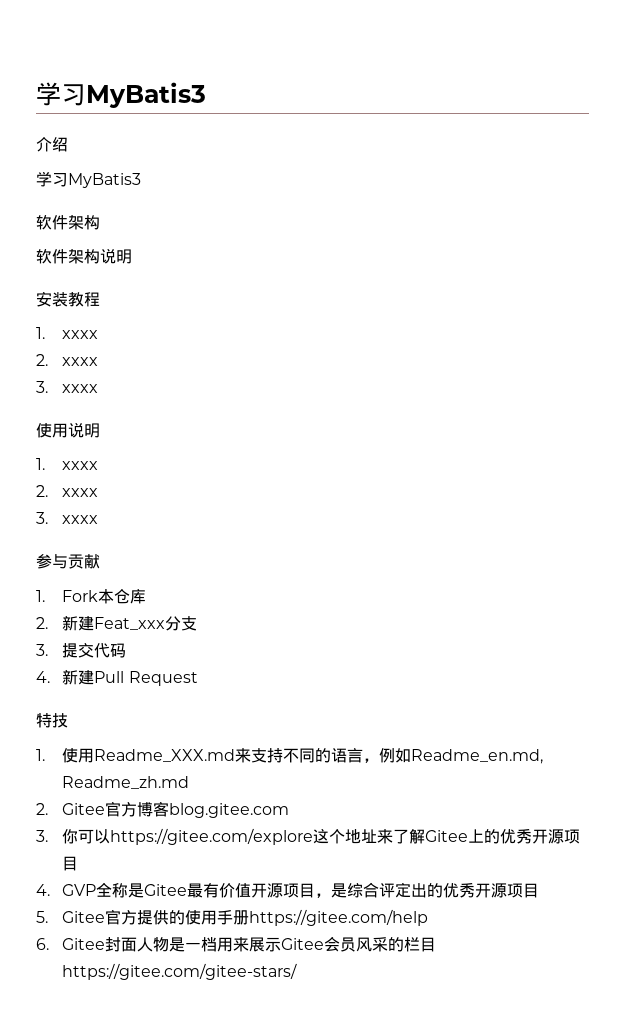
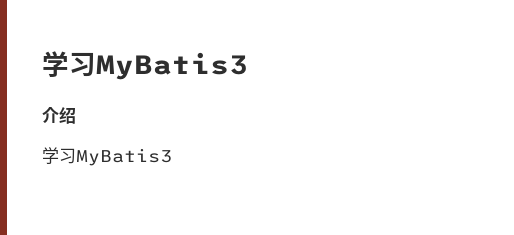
[36,214,100,230] [36,248,132,264] [36,291,100,307] [36,327,99,339] [36,354,99,366] [36,381,99,393] [36,422,100,438] [36,458,99,470] [36,485,99,497] [36,512,99,524] [36,554,100,569] [36,589,147,604] [36,615,198,631] [36,643,127,658] [36,669,198,686] [36,713,68,728] [36,748,544,764] [62,776,190,789] [36,801,290,818] [36,828,581,845] [62,856,79,871] [36,882,540,898] [36,909,429,926] [36,936,437,952] [62,963,298,980] // 软件架构 // 软件架构说明 // 安装教程 // 1. xxxx // 2. xxxx // 3. xxxx // 使用说明 // 1. xxxx // 2. xxxx // 3. xxxx // 参与贡献 // 1. Fork本仓库 // 2.新建Feat_xxx分支 // 3.提交代码 // 4.新建Pull Request // 特技 // 1.使用Readme_XXX.md来支持不同的语言，例如Readme_en.md, Readme_zh.md // 2. Gitee官方博客blog.gitee.com // 3.你可以https://gitee.com/explore这个地址来了解Gitee上的优秀开源项目 // 4. GVP全称是Gitee最有价值开源项目，是综合评定出的优秀开源项目 // 5. Gitee官方提供的使用手册https://gitee.com/help // 6. Gitee封面人物是一档用来展示Gitee会员风采的栏目https://gitee.com/gitee-stars/ -> (172, 157) none

